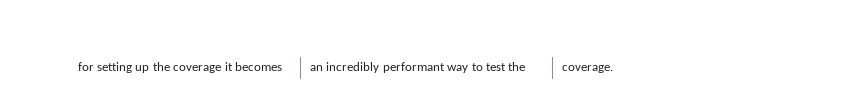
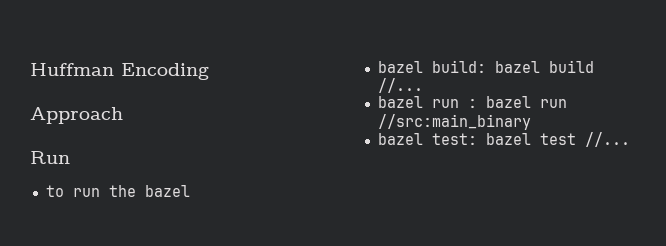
[77,62,613,73] for setting up the coverage it becomes an incredibly performant way to test the coverage. -> [30,63,209,80] [30,107,123,124] [30,151,70,164] [45,185,190,197] [377,60,594,73] [377,78,423,93] [377,96,567,108] [377,114,531,130] [377,132,630,147] Huffman Encoding // Approach // Run // to run the bazel // bazel build: bazel build //... // bazel run : bazel run //src:main_binary // bazel test: bazel test //...

